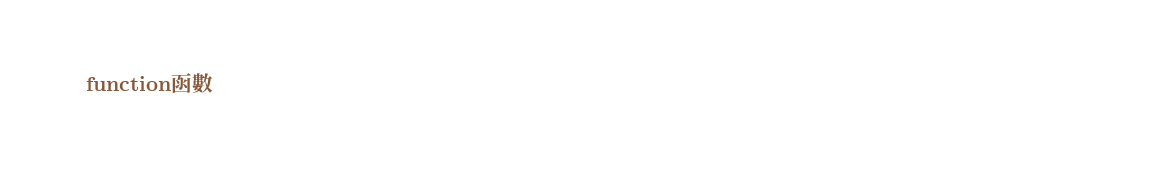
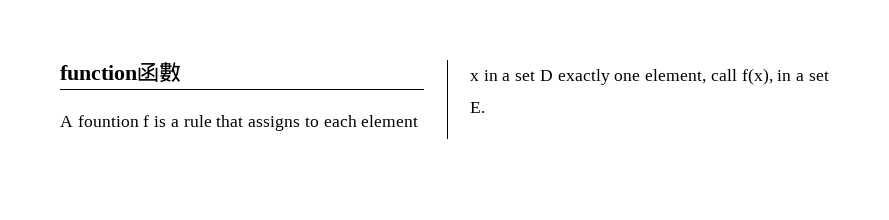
(213, 83) none -> [60,115,419,131] [470,68,829,85] [470,102,485,113] // A fountion f is a rule that assigns to each element x in a set D exactly one element, call f(x), in a set E.

